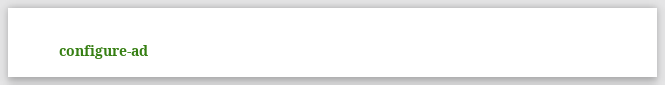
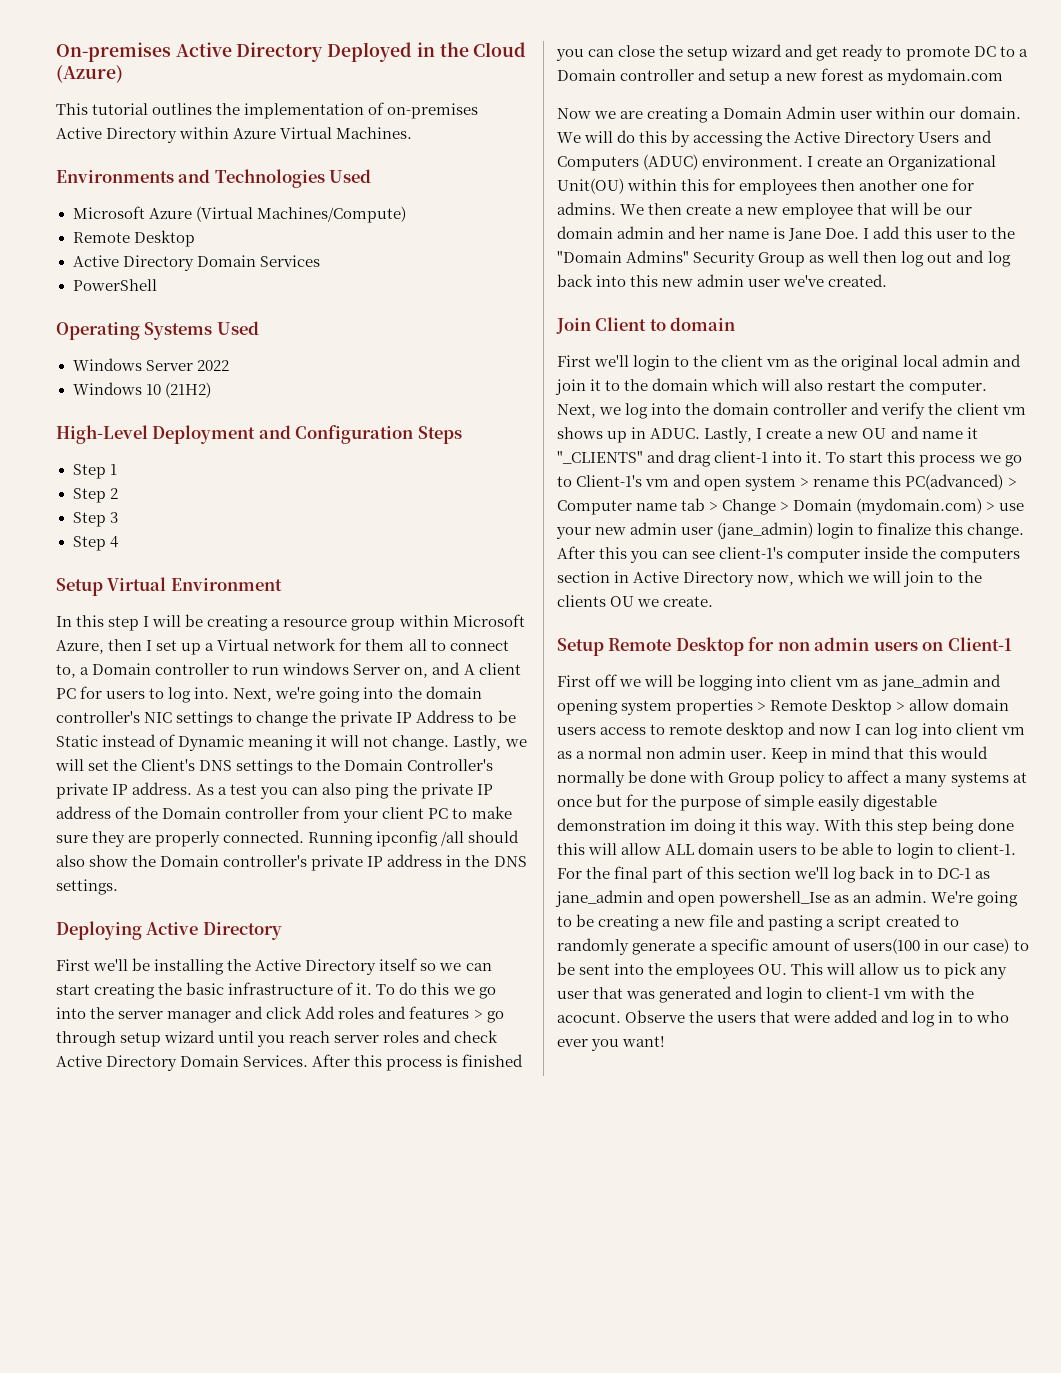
[59,45,148,59] configure-ad -> [56,42,527,62] [56,65,123,83] [56,102,479,119] [56,127,413,143] [56,169,372,188] [72,206,406,223] [72,230,195,247] [72,255,320,271] [72,279,157,291] [56,321,259,340] [72,358,229,371] [72,382,211,398] [56,425,462,444] [72,464,117,479] [72,488,118,503] [72,512,118,527] [72,536,118,551] [56,577,282,596] [56,614,525,631] [56,638,509,655] [56,662,521,678] [56,686,482,703] [56,710,516,727] [56,734,527,751] [55,759,494,775] [56,782,493,799] [56,806,512,823] [56,830,520,847] [56,854,527,871] [56,879,118,895] [56,921,282,940] [56,958,492,975] [56,982,496,999] [56,1006,504,1023] [56,1030,499,1047] [56,1054,524,1071] [556,44,1028,61] [557,68,1004,85] [557,106,1021,123] [557,130,992,147] [557,154,997,171] [557,178,975,195] [557,202,972,219] [557,226,1015,241] [557,250,1011,267] [557,274,888,287] [556,317,736,334] [557,354,1021,371] [555,378,987,395] [557,402,1026,419] [557,426,978,443] [557,450,1022,467] [557,474,1017,491] [557,498,1025,515] [556,522,1025,539] [557,546,1021,563] [557,571,982,587] [557,595,714,607] [557,637,1012,656] [557,674,1001,691] [557,698,1010,715] [557,722,1025,739] [557,746,988,763] [557,770,1027,787] [557,794,938,811] [557,818,1014,835] [557,842,1016,859] [557,866,990,883] [555,890,1019,907] [557,914,959,931] [557,938,1029,955] [557,962,1007,979] [557,986,974,1003] [557,1010,1009,1027] [557,1036,666,1051] On-premises Active Directory Deployed in the Cloud (Azure) // This tutorial outlines the implementation of on-premises Active Directory within Azure Virtual Machines. // Environments and Technologies Used // Microsoft Azure (Virtual Machines/Compute) // Remote Desktop // Active Directory Domain Services // PowerShell // Operating Systems Used // Windows Server 2022 // Windows 10 (21H2) // High-Level Deployment and Configuration Steps // Step 1 // Step 2 // Step 3 // Step 4 // Setup Virtual Environment // In this step I will be creating a resource group within Microsoft Azure, then I set up a Virtual network for them all to connect to, a Domain controller to run windows Server on, and A client PC for users to log into. Next, we're going into the domain controller's NIC settings to change the private IP Address to be Static instead of Dynamic meaning it will not change. Lastly, we will set the Client's DNS settings to the Domain Controller's private IP address. As a test you can also ping the private IP address of the Domain controller from your client PC to make sure they are properly connected. Running ipconfig /all should also show the Domain controller's private IP address in the DNS settings. // Deploying Active Directory // First we'll be installing the Active Directory itself so we can start creating the basic infrastructure of it. To do this we go into the server manager and click Add roles and features > go through setup wizard until you reach server roles and check Active Directory Domain Services. After this process is finished you can close the setup wizard and get ready to promote DC to a Domain controller and setup a new forest as mydomain.com // Now we are creating a Domain Admin user within our domain. We will do this by accessing the Active Directory Users and Computers (ADUC) environment. I create an Organizational Unit(OU) within this for employees then another one for admins. We then create a new employee that will be our domain admin and her name is Jane Doe. I add this user to the "Domain Admins" Security Group as well then log out and log back into this new admin user we've created. // Join Client to domain // First we'll login to the client vm as the original local admin and join it to the domain which will also restart the computer. Next, we log into the domain controller and verify the client vm shows up in ADUC. Lastly, I create a new OU and name it "_CLIENTS" and drag client-1 into it. To start this process we go to Client-1's vm and open system > rename this PC(advanced) > Computer name tab > Change > Domain (mydomain.com) > use your new admin user (jane_admin) login to finalize this change. After this you can see client-1's computer inside the computers section in Active Directory now, which we will join to the clients OU we create. // Setup Remote Desktop for non admin users on Client-1 // First off we will be logging into client vm as jane_admin and opening system properties > Remote Desktop > allow domain users access to remote desktop and now I can log into client vm as a normal non admin user. Keep in mind that this would normally be done with Group policy to affect a many systems at once but for the purpose of simple easily digestable demonstration im doing it this way. With this step being done this will allow ALL domain users to be able to login to client-1. For the final part of this section we'll log back in to DC-1 as jane_admin and open powershell_Ise as an admin. We're going to be creating a new file and pasting a script created to randomly generate a specific amount of users(100 in our case) to be sent into the employees OU. This will allow us to pick any user that was generated and login to client-1 vm with the acocunt. Observe the users that were added and log in to who ever you want!

